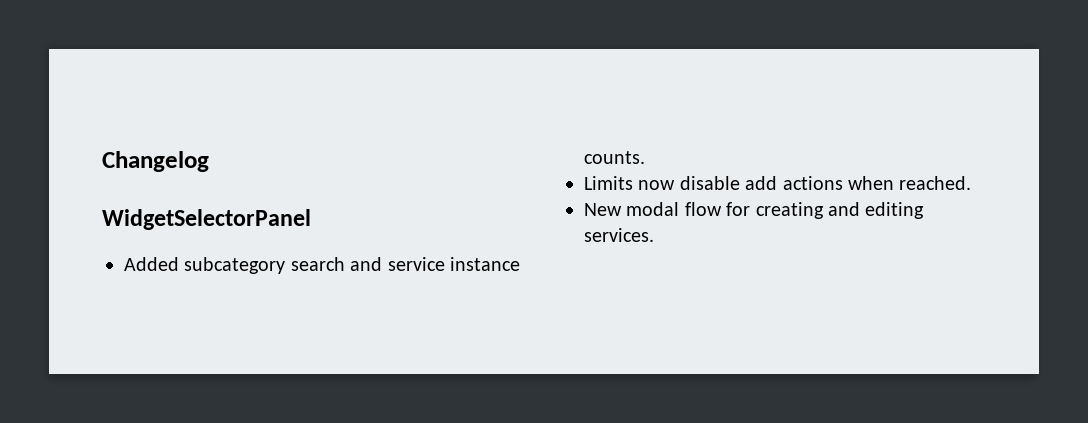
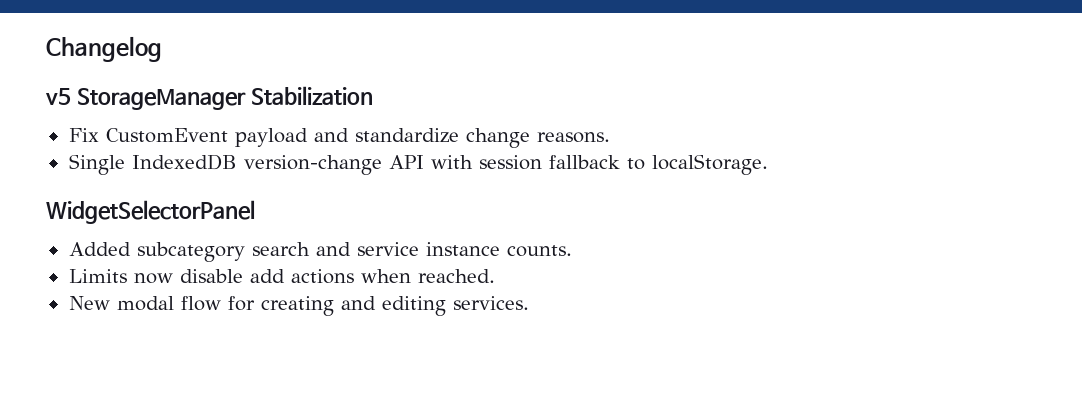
(209, 161) none -> [45,86,373,110] [68,128,610,148] [68,154,768,175] // v5 StorageManager Stabilization // Fix CustomEvent payload and standardize change reasons. // Single IndexedDB version-change API with session fallback to localStorage.

